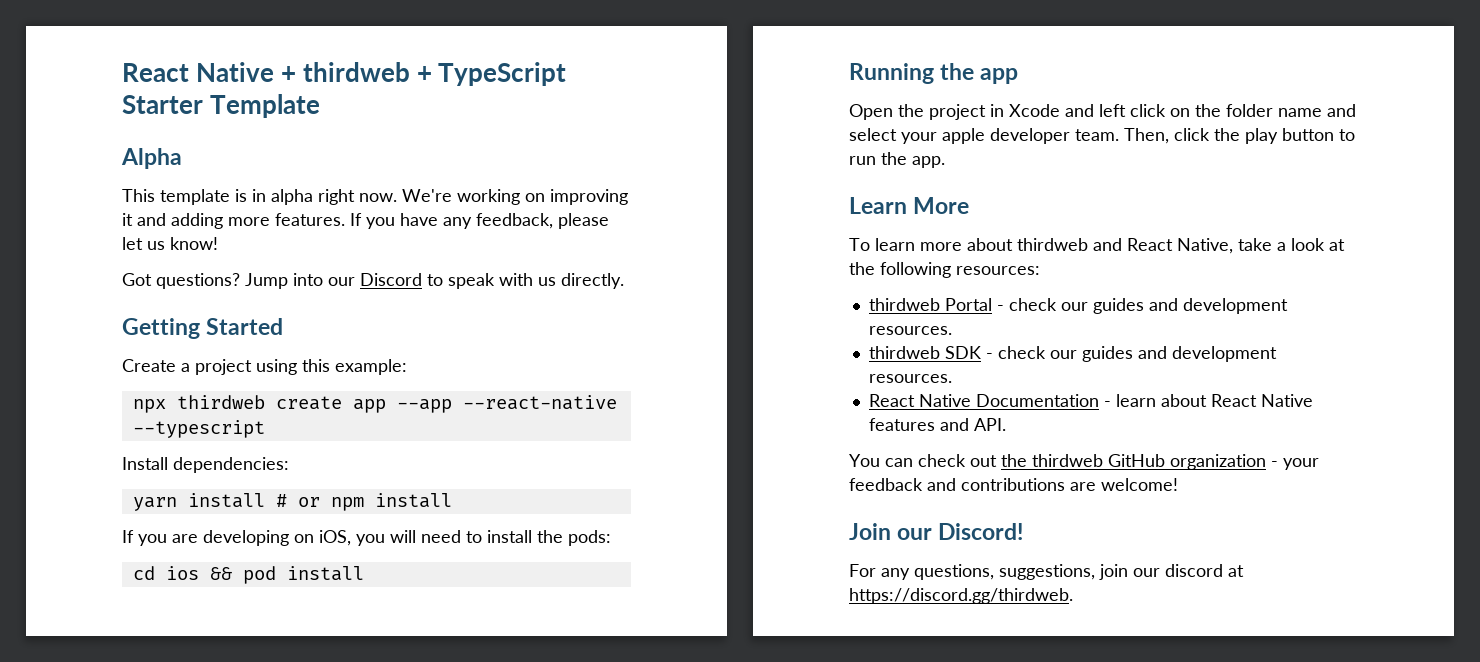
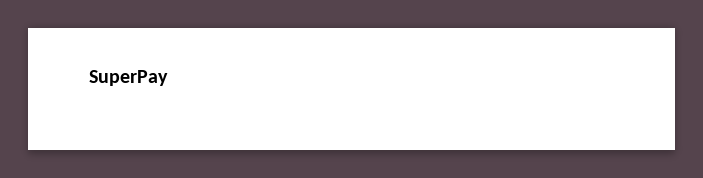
[122,62,567,86] [122,94,320,118] [121,148,182,169] [122,189,628,205] [122,213,609,229] [122,237,218,250] [122,273,624,289] [122,318,284,339] [122,359,407,375] [132,395,617,413] [132,420,265,438] [122,457,289,473] [132,493,452,511] [122,530,611,546] [132,566,364,584] [849,63,1019,84] [849,104,1356,120] [849,128,1355,144] [849,152,945,168] [849,197,970,214] [849,238,1345,254] [849,262,1040,278] [868,298,1288,314] [868,326,952,335] [868,346,1277,362] [868,374,952,383] [868,394,1313,407] [868,418,1006,431] [849,454,1319,470] [849,478,1178,491] [849,523,1024,540] [849,564,1244,580] [849,588,1073,604] React Native + thirdweb + TypeScript Starter Template // Alpha // This template is in alpha right now. We're working on improving it and adding more features. If you have any feedback, please let us know! // Got questions? Jump into our Discord to speak with us directly. // Getting Started // Create a project using this example: // npx thirdweb create app --app --react-native --typescript // Install dependencies: // yarn install # or npm install // If you are developing on iOS, you will need to install the pods: // cd ios && pod install // Running the app // Open the project in Xcode and left click on the folder name and select your apple developer team. Then, click the play button to run the app. // Learn More // To learn more about thirdweb and React Native, take a look at the following resources: // thirdweb Portal - check our guides and development resources. // thirdweb SDK - check our guides and development resources. // React Native Documentation - learn about React Native features and API. // You can check out the thirdweb GitHub organization - your feedback and contributions are welcome! // Join our Discord! // For any questions, suggestions, join our discord at https://discord.gg/thirdweb. -> [89,70,168,86] SuperPay

